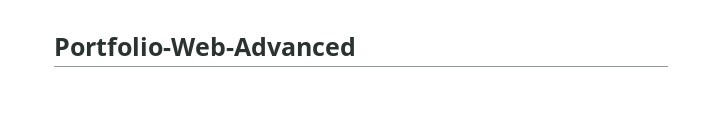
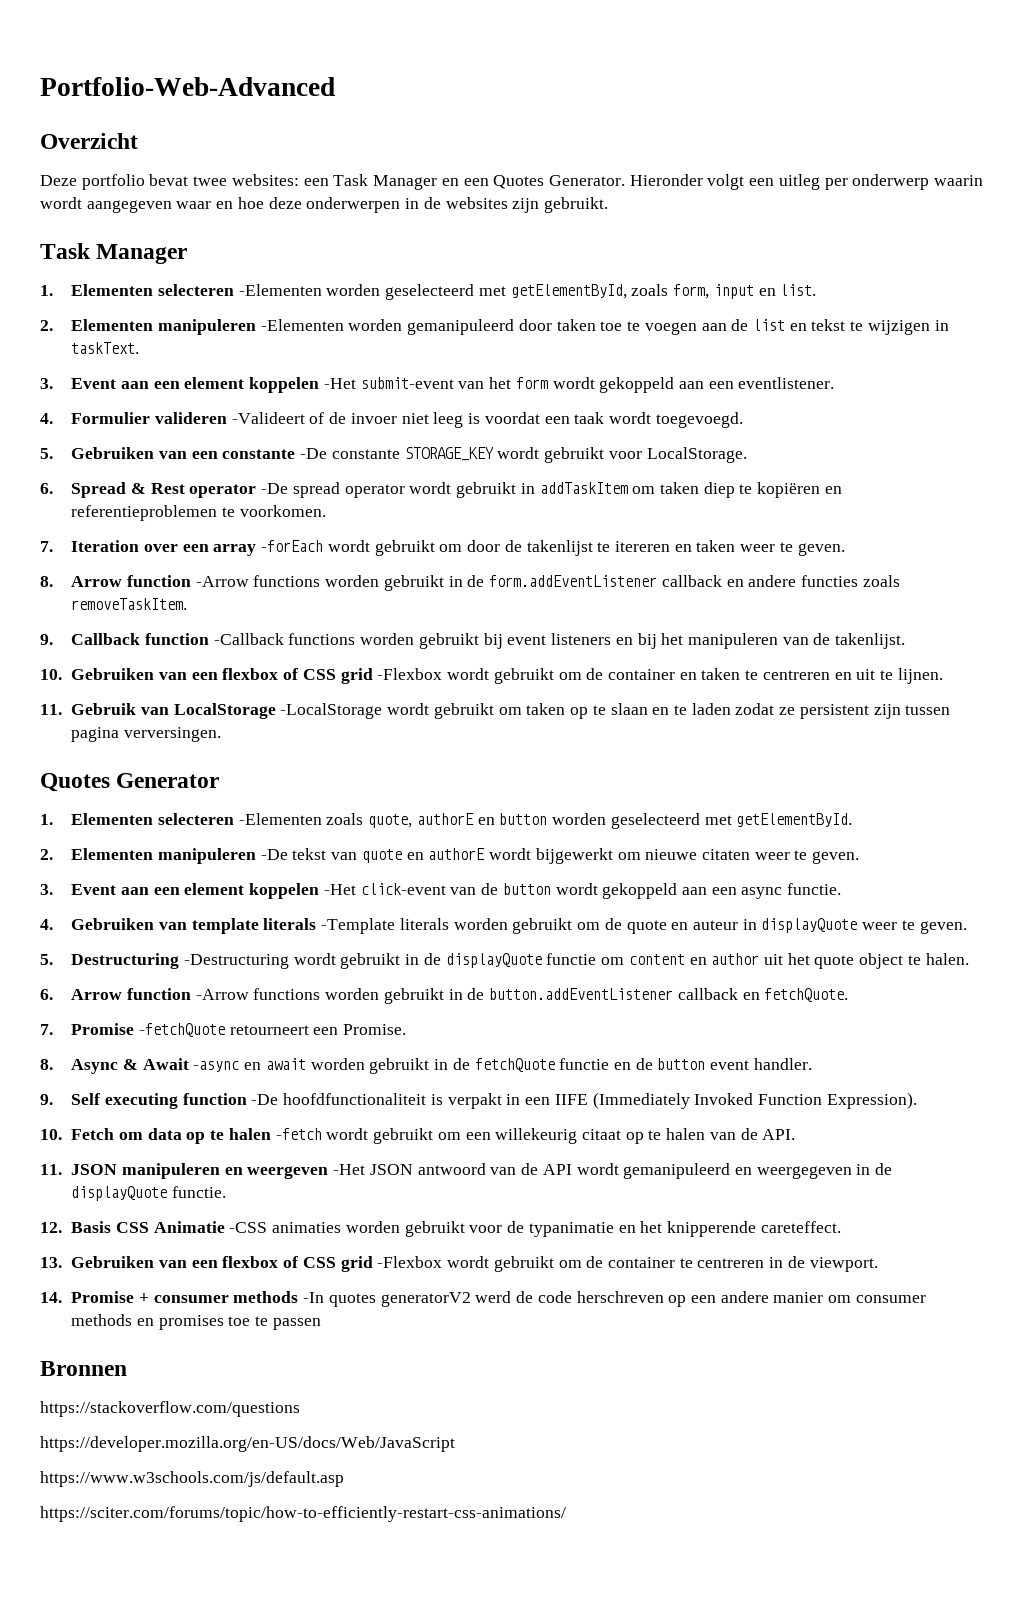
(356, 46) none -> [40,133,138,149] [40,174,984,190] [40,197,608,213] [40,243,188,264] [40,284,817,300] [40,319,949,335] [71,342,140,354] [40,377,835,393] [40,412,743,428] [40,447,747,463] [40,482,842,498] [71,505,326,521] [40,540,845,556] [40,575,900,591] [71,598,188,610] [40,633,906,649] [40,668,943,684] [40,703,951,719] [71,727,221,742] [40,773,220,792] [40,813,853,829] [40,848,860,864] [40,883,842,899] [40,918,967,934] [40,953,969,969] [40,988,849,1004] [40,1023,407,1037] [40,1058,812,1074] [40,1092,917,1109] [40,1128,796,1144] [40,1163,893,1179] [71,1186,226,1201] [40,1221,841,1237] [40,1256,878,1272] [40,1291,926,1307] [71,1314,321,1330] [40,1361,127,1376] [40,1401,300,1417] [40,1436,455,1452] [40,1471,344,1487] [40,1506,566,1522] // Overzicht // Deze portfolio bevat twee websites: een Task Manager en een Quotes Generator. Hieronder volgt een uitleg per onderwerp waarin wordt aangegeven waar en hoe deze onderwerpen in de websites zijn gebruikt. // Task Manager // 1. Elementen selecteren -Elementen worden geselecteerd met getElementById, zoals form, input en list. // 2. Elementen manipuleren -Elementen worden gemanipuleerd door taken toe te voegen aan de list en tekst te wijzigen in taskText. // 3. Event aan een element koppelen -Het submit-event van het form wordt gekoppeld aan een eventlistener. // 4. Formulier valideren -Valideert of de invoer niet leeg is voordat een taak wordt toegevoegd. // 5. Gebruiken van een constante -De constante STORAGE_KEY wordt gebruikt voor LocalStorage. // 6. Spread & Rest operator -De spread operator wordt gebruikt in addTaskItem om taken diep te kopiëren en referentieproblemen te voorkomen. // 7. Iteration over een array -forEach wordt gebruikt om door de takenlijst te itereren en taken weer te geven. // 8. Arrow function -Arrow functions worden gebruikt in de form.addEventListener callback en andere functies zoals removeTaskItem. // 9. Callback function -Callback functions worden gebruikt bij event listeners en bij het manipuleren van de takenlijst. // 10. Gebruiken van een flexbox of CSS grid -Flexbox wordt gebruikt om de container en taken te centreren en uit te lijnen. // 11. Gebruik van LocalStorage -LocalStorage wordt gebruikt om taken op te slaan en te laden zodat ze persistent zijn tussen pagina verversingen. // Quotes Generator // 1. Elementen selecteren -Elementen zoals quote, authorE en button worden geselecteerd met getElementById. // 2. Elementen manipuleren -De tekst van quote en authorE wordt bijgewerkt om nieuwe citaten weer te geven. // 3. Event aan een element koppelen -Het click-event van de button wordt gekoppeld aan een async functie. // 4. Gebruiken van template literals -Template literals worden gebruikt om de quote en auteur in displayQuote weer te geven. // 5. Destructuring -Destructuring wordt gebruikt in de displayQuote functie om content en author uit het quote object te halen. // 6. Arrow function -Arrow functions worden gebruikt in de button.addEventListener callback en fetchQuote. // 7. Promise -fetchQuote retourneert een Promise. // 8. Async & Await -async en await worden gebruikt in de fetchQuote functie en de button event handler. // 9. Self executing function -De hoofdfunctionaliteit is verpakt in een IIFE (Immediately Invoked Function Expression). // 10. Fetch om data op te halen -fetch wordt gebruikt om een willekeurig citaat op te halen van de API. // 11. JSON manipuleren en weergeven -Het JSON antwoord van de API wordt gemanipuleerd en weergegeven in de displayQuote functie. // 12. Basis CSS Animatie -CSS animaties worden gebruikt voor de typanimatie en het knipperende careteffect. // 13. Gebruiken van een flexbox of CSS grid -Flexbox wordt gebruikt om de container te centreren in de viewport. // 14. Promise + consumer methods -In quotes generatorV2 werd de code herschreven op een andere manier om consumer methods en promises toe te passen // Bronnen // https://stackoverflow.com/questions // https://developer.mozilla.org/en-US/docs/Web/JavaScript // https://www.w3schools.com/js/default.asp // https://sciter.com/forums/topic/how-to-efficiently-restart-css-animations/

